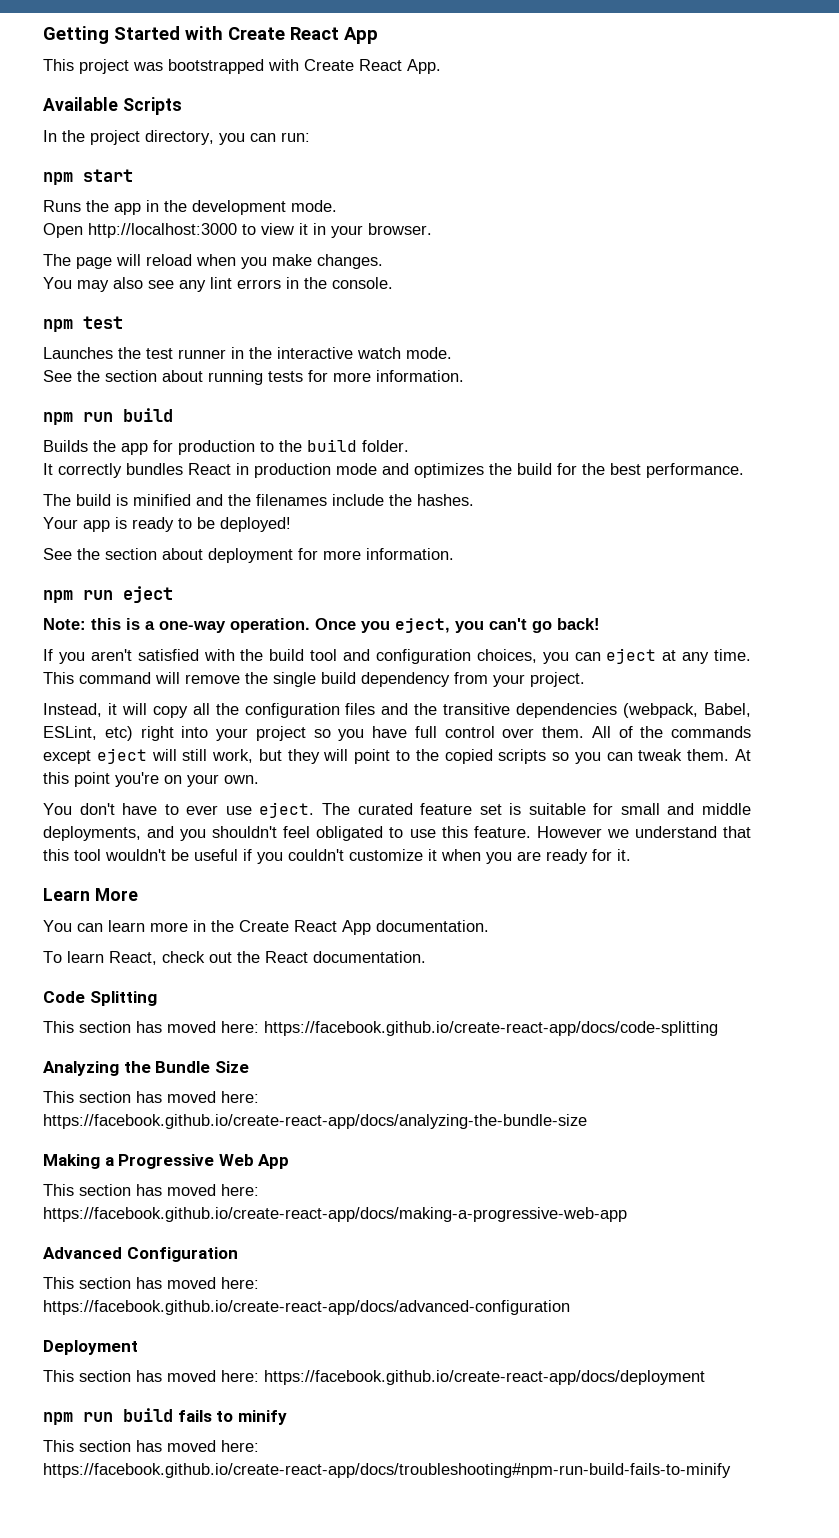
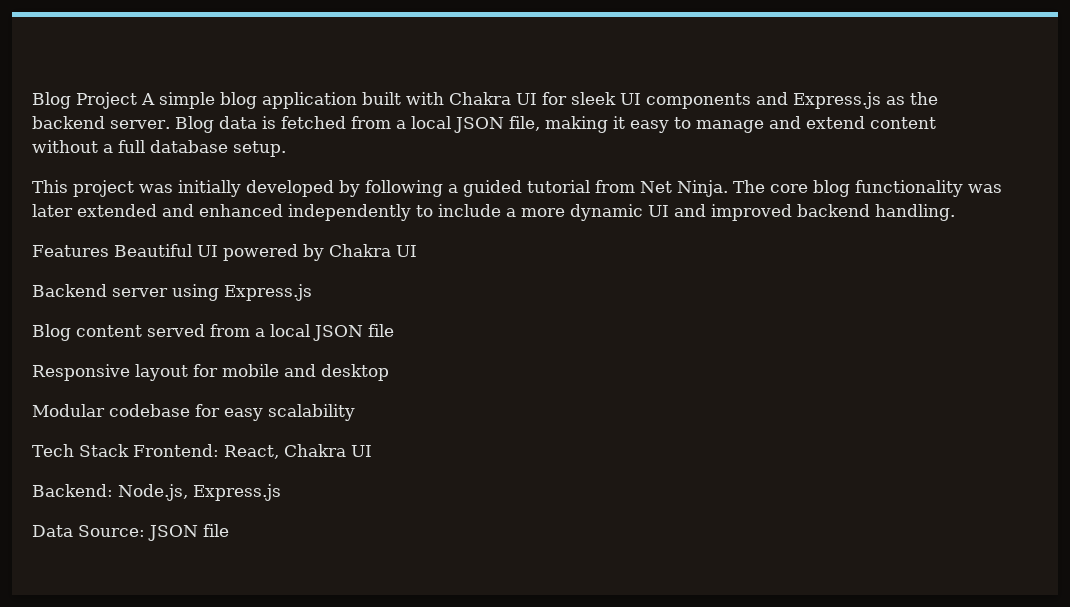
[43,26,378,44] [43,59,441,74] [43,97,182,115] [43,130,310,145] [43,169,133,185] [43,200,337,215] [43,223,432,238] [43,254,383,269] [43,277,393,292] [43,316,123,332] [43,347,452,359] [43,370,464,385] [43,408,173,425] [43,439,409,455] [43,463,744,478] [43,494,474,506] [43,517,291,532] [43,548,454,563] [43,586,173,603] [43,618,600,633] [43,648,751,664] [43,672,585,687] [43,703,751,718] [43,726,751,741] [43,748,752,764] [43,772,259,787] [43,802,751,818] [43,826,752,841] [43,849,631,864] [43,888,138,901] [43,920,489,935] [43,951,426,965] [43,991,157,1006] [43,1021,718,1036] [43,1061,249,1076] [43,1091,259,1103] [43,1114,587,1129] [43,1154,290,1169] [43,1184,259,1196] [43,1207,627,1222] [43,1247,238,1262] [43,1277,259,1289] [43,1300,570,1315] [43,1340,138,1355] [43,1370,705,1385] [43,1408,287,1425] [43,1440,259,1452] [43,1463,731,1478] Getting Started with Create React App // This project was bootstrapped with Create React App. // Available Scripts // In the project directory, you can run: // npm start // Runs the app in the development mode. // Open http://localhost:3000 to view it in your browser. // The page will reload when you make changes. // You may also see any lint errors in the console. // npm test // Launches the test runner in the interactive watch mode. // See the section about running tests for more information. // npm run build // Builds the app for production to the build folder. // It correctly bundles React in production mode and optimizes the build for the best performance. // The build is minified and the filenames include the hashes. // Your app is ready to be deployed! // See the section about deployment for more information. // npm run eject // Note: this is a one-way operation. Once you eject, you can't go back! // If you aren't satisfied with the build tool and configuration choices, you can eject at any time. This command will remove the single build dependency from your project. // Instead, it will copy all the configuration files and the transitive dependencies (webpack, Babel, ESLint, etc) right into your project so you have full control over them. All of the commands except eject will still work, but they will point to the copied scripts so you can tweak them. At this point you're on your own. // You don't have to ever use eject. The curated feature set is suitable for small and middle deployments, and you shouldn't feel obligated to use this feature. However we understand that this tool wouldn't be useful if you couldn't customize it when you are ready for it. // Learn More // You can learn more in the Create React App documentation. // To learn React, check out the React documentation. // Code Splitting // This section has moved here: https://facebook.github.io/create-react-app/docs/code-splitting // Analyzing the Bundle Size // This section has moved here: https://facebook.github.io/create-react-app/docs/analyzing-the-bundle-size // Making a Progressive Web App // This section has moved here: https://facebook.github.io/create-react-app/docs/making-a-progressive-web-app // Advanced Configuration // This section has moved here: https://facebook.github.io/create-react-app/docs/advanced-configuration // Deployment // This section has moved here: https://facebook.github.io/create-react-app/docs/deployment // npm run build fails to minify // This section has moved here: https://facebook.github.io/create-react-app/docs/troubleshooting#npm-run-build-fails-to-minify -> [32,92,938,109] [32,116,936,133] [32,140,286,157] [32,180,1002,197] [32,204,955,221] [32,244,417,261] [32,284,312,301] [32,324,394,341] [32,364,389,381] [32,404,355,421] [32,444,372,459] [32,484,281,501] [32,524,229,541] Blog Project A simple blog application built with Chakra UI for sleek UI components and Express.js as the backend server. Blog data is fetched from a local JSON file, making it easy to manage and extend content without a full database setup. // This project was initially developed by following a guided tutorial from Net Ninja. The core blog functionality was later extended and enhanced independently to include a more dynamic UI and improved backend handling. // Features Beautiful UI powered by Chakra UI // Backend server using Express.js // Blog content served from a local JSON file // Responsive layout for mobile and desktop // Modular codebase for easy scalability // Tech Stack Frontend: React, Chakra UI // Backend: Node.js, Express.js // Data Source: JSON file

